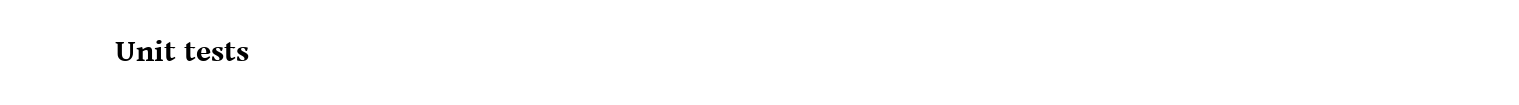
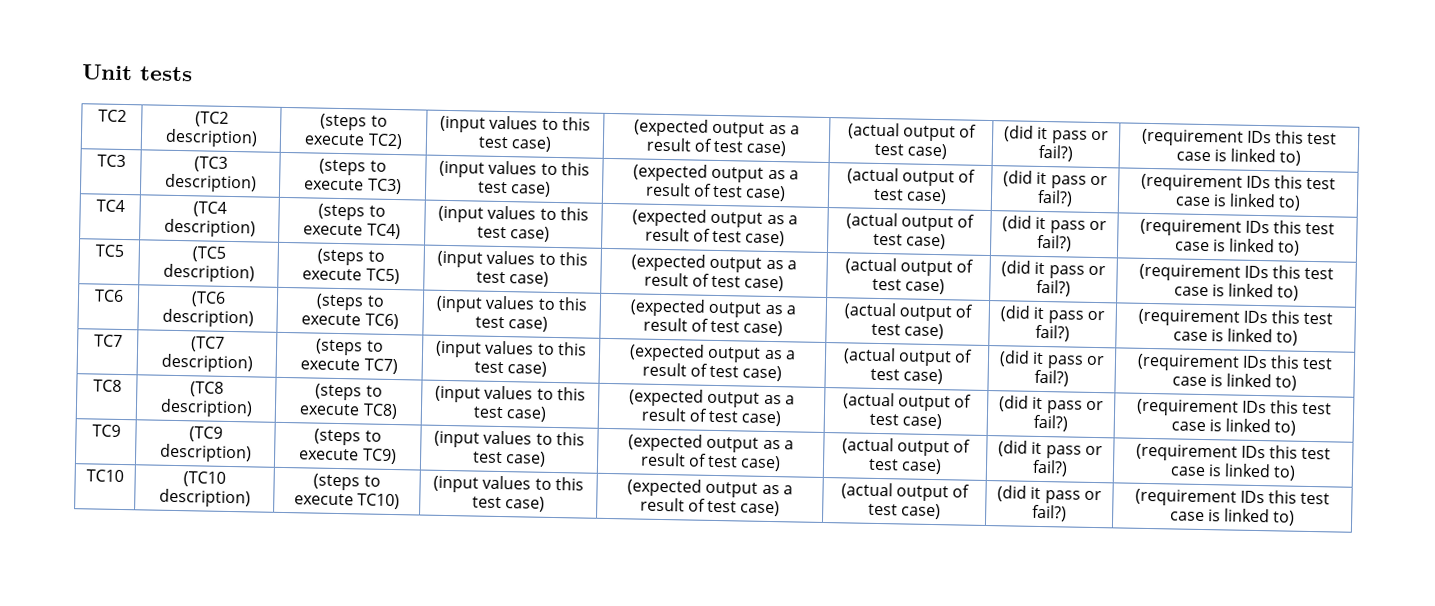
(250, 51) none -> [97,109,127,123] [194,111,229,127] [164,128,258,148] [320,113,388,131] [304,133,403,150] [440,115,591,133] [477,136,553,152] [634,118,800,138] [645,137,788,157] [847,122,978,142] [873,143,948,160] [1004,125,1109,144] [1038,144,1073,162] [1140,128,1338,147] [1175,148,1302,166] [96,154,126,168] [193,156,228,172] [163,173,257,193] [319,158,387,176] [304,178,402,195] [439,160,590,178] [477,181,552,197] [633,163,799,183] [644,182,787,202] [846,167,977,187] [872,188,948,205] [1003,170,1108,189] [1037,189,1073,207] [1140,173,1337,192] [1174,193,1302,211] [95,199,125,213] [192,201,227,217] [163,218,256,238] [318,203,386,221] [303,223,401,240] [438,205,589,223] [476,226,551,242] [632,208,798,228] [644,227,786,247] [845,212,976,232] [872,233,947,250] [1002,215,1107,234] [1037,234,1072,252] [1139,218,1336,237] [1174,238,1301,256] [94,244,124,258] [191,246,226,262] [162,263,255,283] [317,248,385,266] [302,268,400,285] [437,250,588,268] [475,271,550,287] [631,253,797,273] [643,272,785,292] [844,257,975,277] [871,278,946,295] [1001,260,1106,279] [1036,279,1071,297] [1138,263,1335,282] [1173,283,1300,301] [93,289,124,303] [190,291,226,307] [161,308,254,328] [316,293,385,311] [301,313,399,330] [436,295,588,313] [474,316,549,332] [630,298,796,318] [642,317,784,337] [843,302,975,322] [870,323,945,340] [1000,305,1105,324] [1035,324,1070,342] [1137,308,1334,327] [1172,328,1299,346] [93,334,123,347] [190,336,225,352] [160,353,253,373] [315,338,384,356] [300,358,398,375] [435,340,587,358] [473,361,548,377] [629,343,796,363] [641,362,783,382] [842,347,974,367] [869,368,944,385] [999,350,1105,369] [1034,369,1069,387] [1136,353,1334,372] [1171,373,1298,391] [92,379,122,392] [189,381,224,397] [159,398,253,418] [315,383,383,401] [299,403,398,420] [435,385,586,403] [472,406,548,422] [629,388,795,408] [640,407,783,427] [842,392,973,412] [868,413,943,430] [999,395,1104,414] [1033,414,1068,432] [1136,398,1333,417] [1170,418,1297,436] [91,424,121,437] [188,426,223,442] [158,443,252,463] [314,428,382,446] [299,448,397,465] [434,430,585,448] [472,451,547,467] [628,433,794,453] [639,452,782,472] [841,437,972,457] [867,458,943,475] [998,440,1103,459] [1032,459,1068,477] [1135,443,1332,462] [1169,463,1297,481] [86,469,124,483] [183,471,226,487] [158,488,251,508] [313,473,381,491] [293,493,401,510] [433,475,584,493] [471,496,546,512] [627,478,793,498] [639,497,781,517] [840,482,971,502] [867,503,942,520] [997,485,1102,504] [1032,504,1067,522] [1134,488,1331,507] [1169,508,1296,526] // TC2 | (TC2 description) | (steps to execute TC2) | (input values to this test case) | (expected output as a result of test case) | (actual output of test case) | (did it pass or fail?) | (requirement IDs this test case is linked to) // TC3 | (TC3 description) | (steps to execute TC3) | (input values to this test case) | (expected output as a result of test case) | (actual output of test case) | (did it pass or fail?) | (requirement IDs this test case is linked to) // TC4 | (TC4 description) | (steps to execute TC4) | (input values to this test case) | (expected output as a result of test case) | (actual output of test case) | (did it pass or fail?) | (requirement IDs this test case is linked to) // TC5 | (TC5 description) | (steps to execute TC5) | (input values to this test case) | (expected output as a result of test case) | (actual output of test case) | (did it pass or fail?) | (requirement IDs this test case is linked to) // TC6 | (TC6 description) | (steps to execute TC6) | (input values to this test case) | (expected output as a result of test case) | (actual output of test case) | (did it pass or fail?) | (requirement IDs this test case is linked to) // TC7 | (TC7 description) | (steps to execute TC7) | (input values to this test case) | (expected output as a result of test case) | (actual output of test case) | (did it pass or fail?) | (requirement IDs this test case is linked to) // TC8 | (TC8 description) | (steps to execute TC8) | (input values to this test case) | (expected output as a result of test case) | (actual output of test case) | (did it pass or fail?) | (requirement IDs this test case is linked to) // TC9 | (TC9 description) | (steps to execute TC9) | (input values to this test case) | (expected output as a result of test case) | (actual output of test case) | (did it pass or fail?) | (requirement IDs this test case is linked to) // TC10 | (TC10 description) | (steps to execute TC10) | (input values to this test case) | (expected output as a result of test case) | (actual output of test case) | (did it pass or fail?) | (requirement IDs this test case is linked to)

